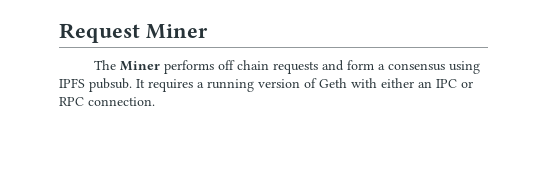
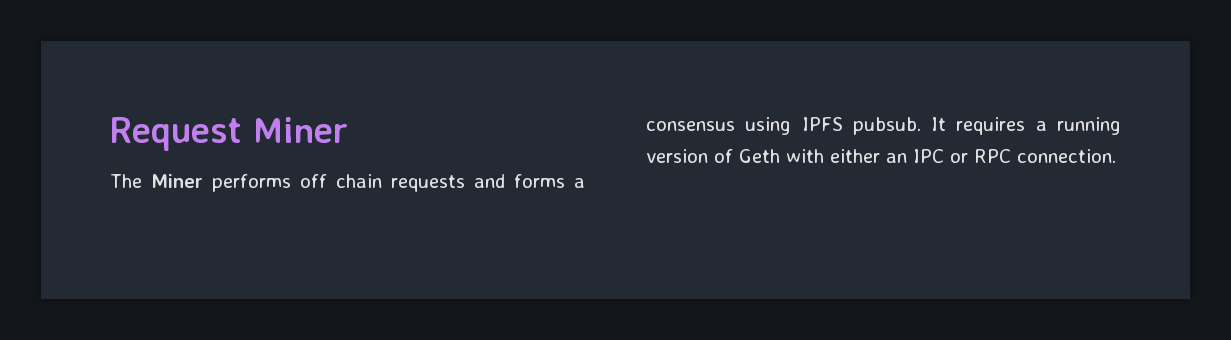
[347,60,375,70] form -> [514,174,565,188] forms

